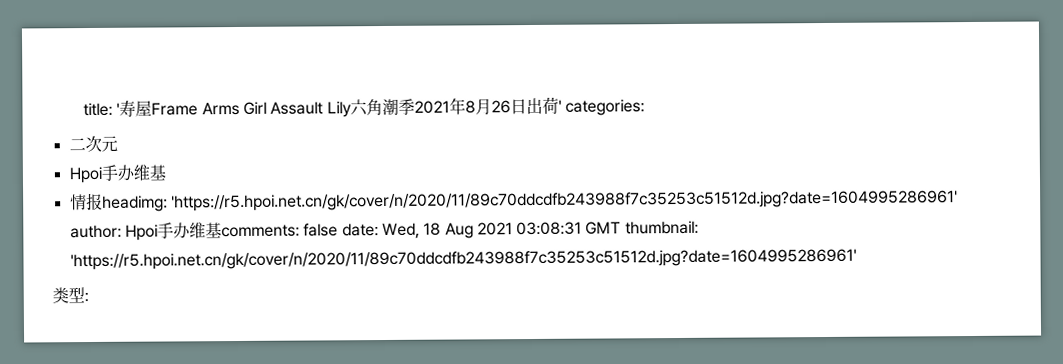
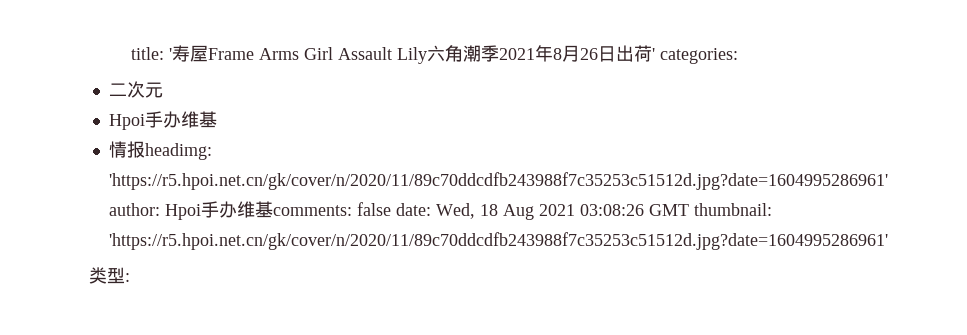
[516,221,583,236] 03:08:31 -> [579,204,644,216] 03:08:26

